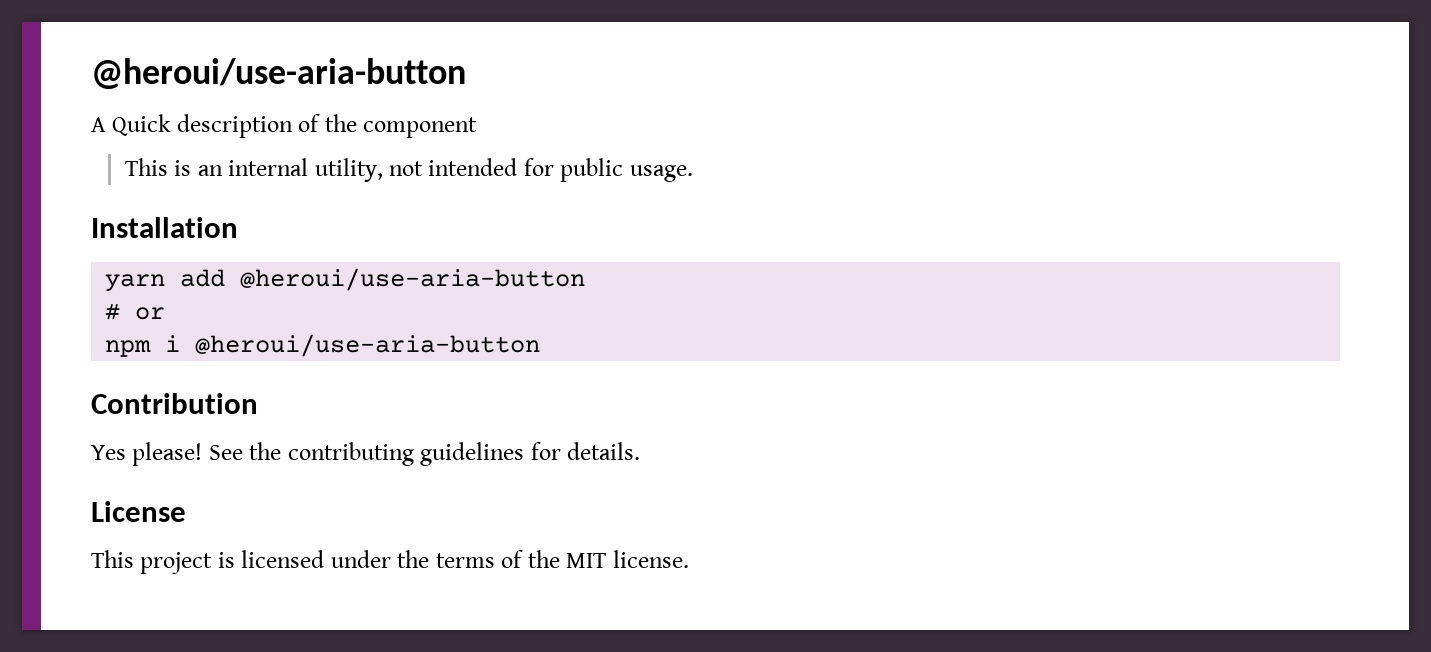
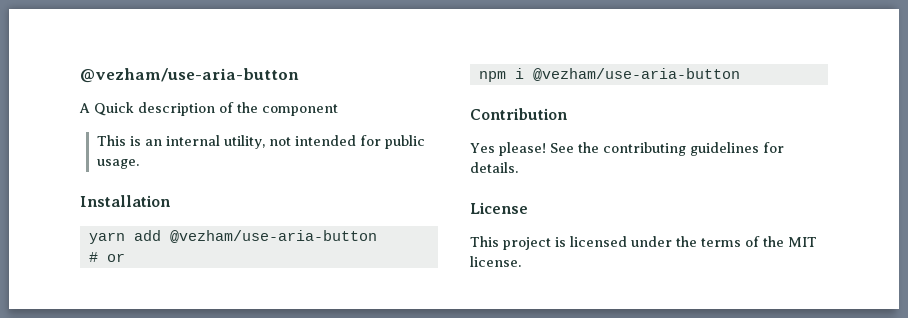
[91,58,466,89] @heroui/use-aria-button -> [80,68,299,83] @vezham/use-aria-button
[240,268,586,291] @heroui/use-aria-button -> [169,230,377,243] @vezham/use-aria-button
[195,334,541,357] @heroui/use-aria-button -> [532,68,740,81] @vezham/use-aria-button

